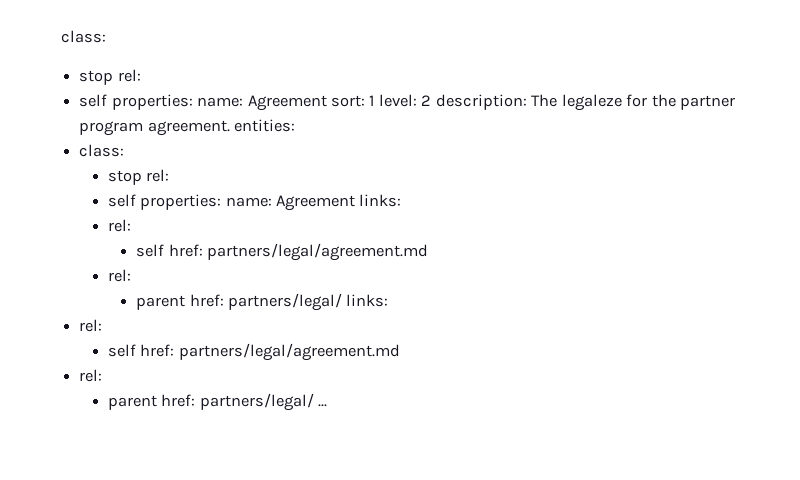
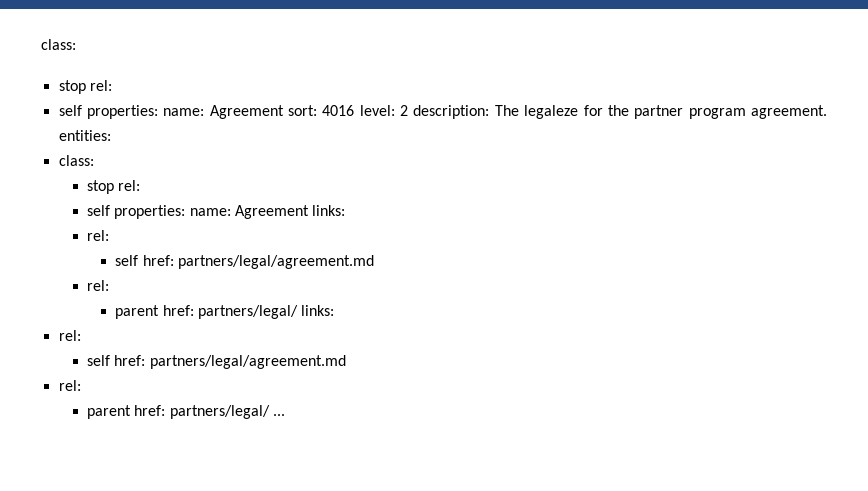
[369,95,375,106] 1 -> [322,105,355,116] 4016

